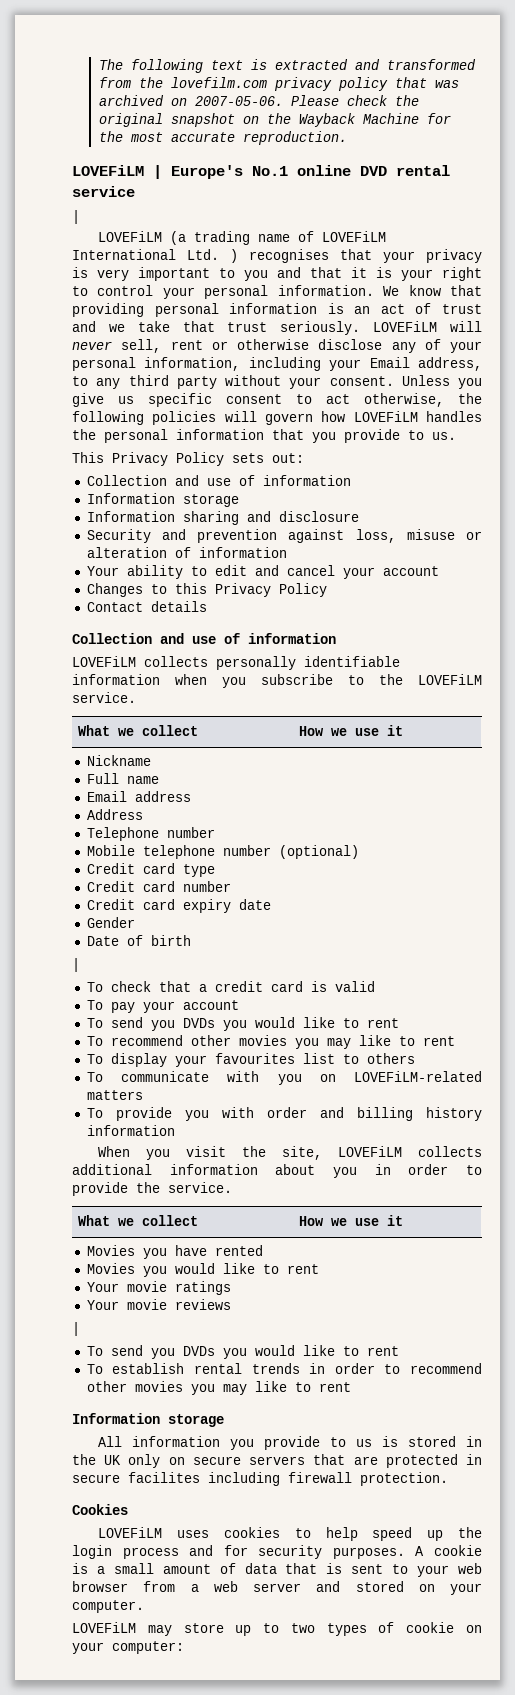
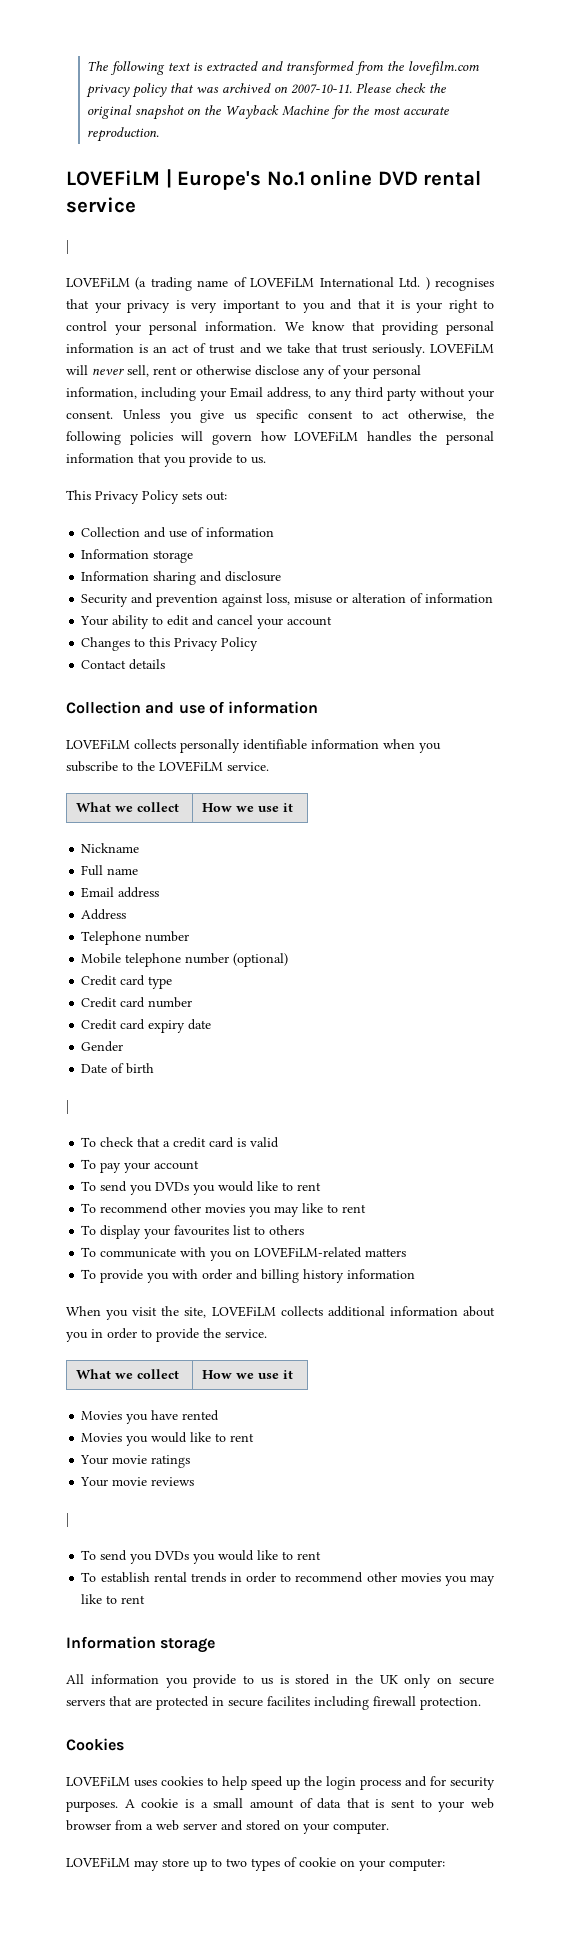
[194,96,283,106] 2007-05-06. -> [291,84,353,94] 2007-10-11.

